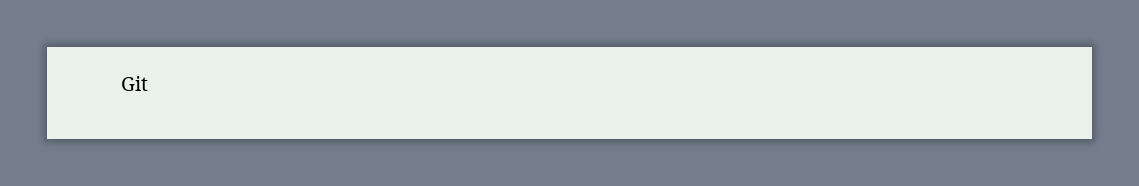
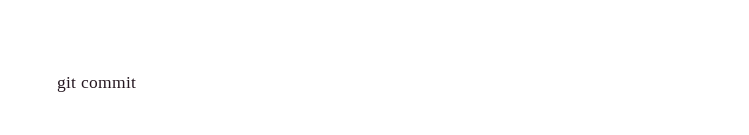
[121,76,148,91] Git -> [57,77,136,92] git commit

